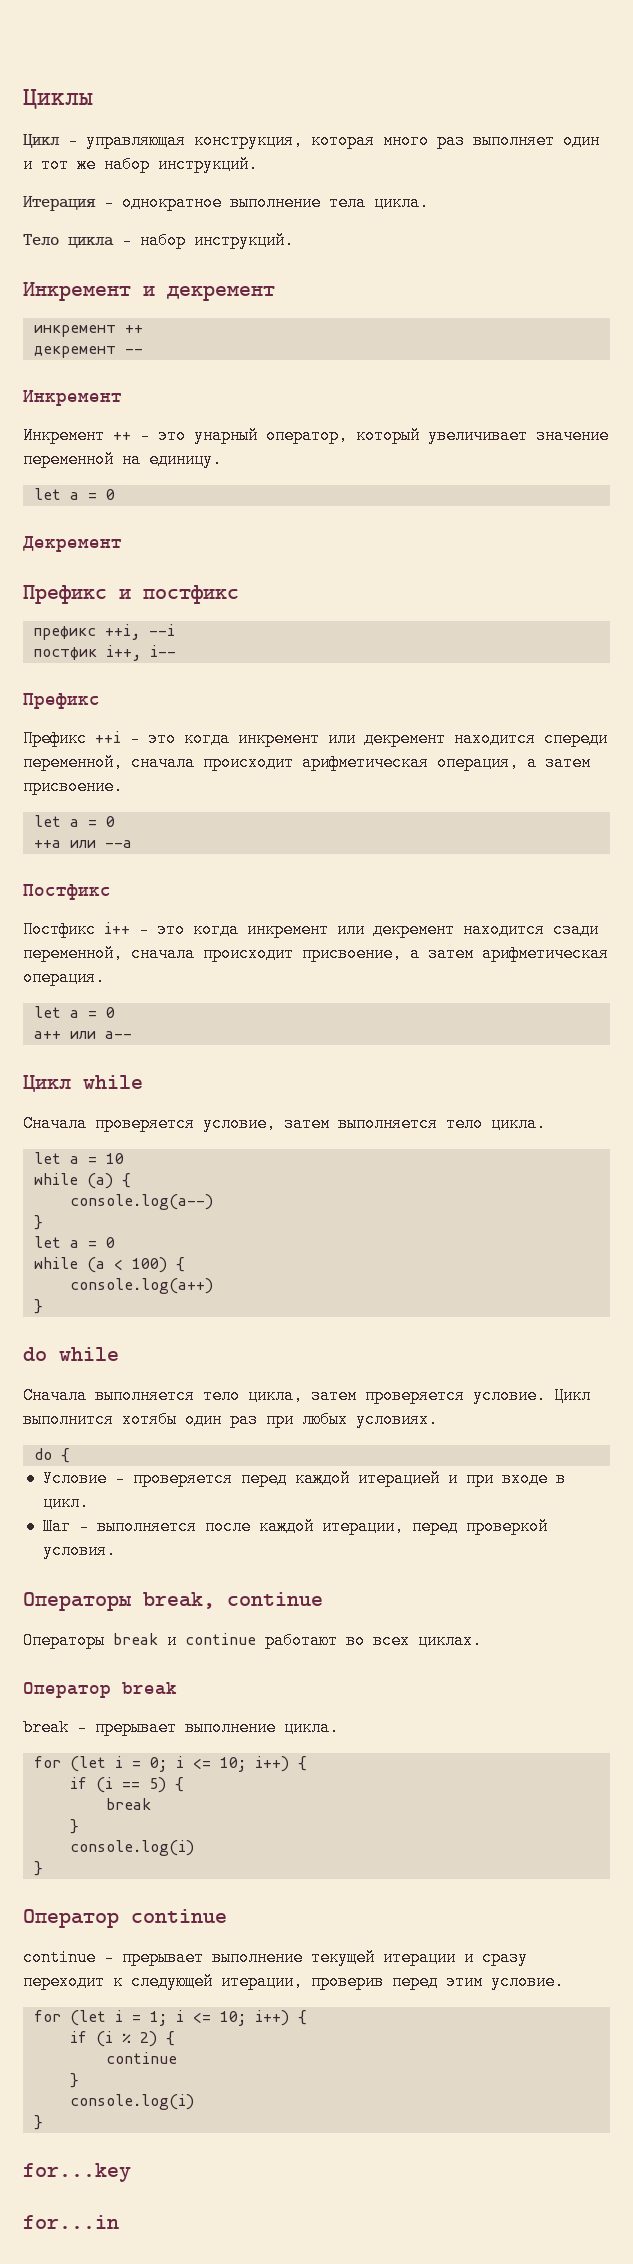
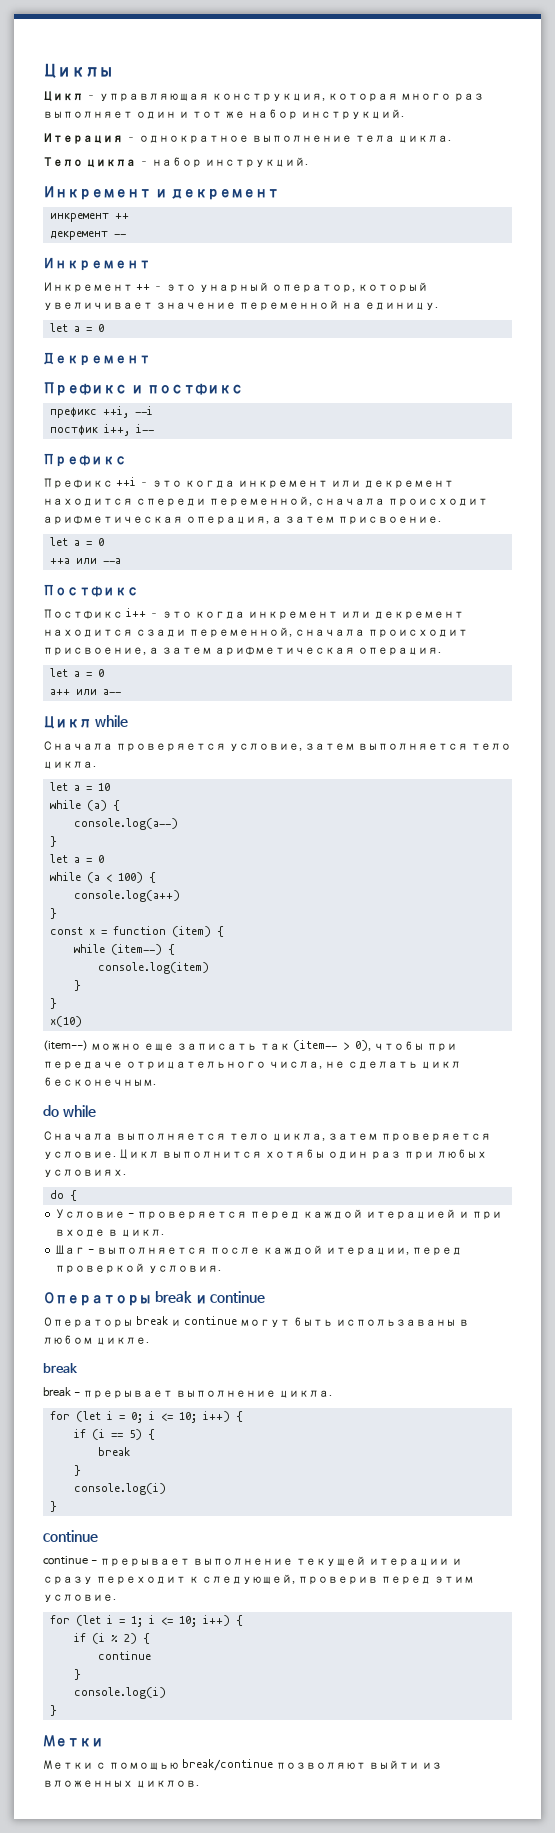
(43, 1306) none -> [49,926,224,937] [73,944,175,955] [97,962,209,974] [73,980,81,991] [49,998,57,1009] [49,1016,82,1027] [43,1040,457,1052] [43,1061,461,1070] [43,1077,156,1086] // const x = function (item) { // while (item--) { // console.log(item) // } // } // x(10) // (item--) можно еще записать так (item-- > 0), чтобы при передаче отрицательного числа, не сделать цикл бесконечным.
[143,1592,215,1609] break, -> [154,1291,207,1304] break и
[265,1632,482,1649] [23,1682,111,1698] работают во всех циклах. // Оператор -> [239,1317,469,1327] [43,1335,149,1345] могут быть использаваны в любом цикле. //
[23,1909,119,1928] Оператор -> (57, 1506) none
[131,1973,303,1990] следующей итерации, -> [201,1574,295,1584] следующей,
[23,2163,131,2182] [23,2215,119,2229] for...key // for...in -> [43,1735,103,1747] [43,1759,442,1771] [43,1780,199,1788] Метки // Метки с помощью break/continue позволяют выйти из вложенных циклов.

